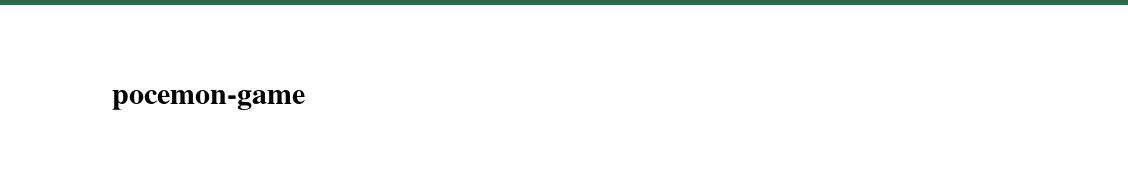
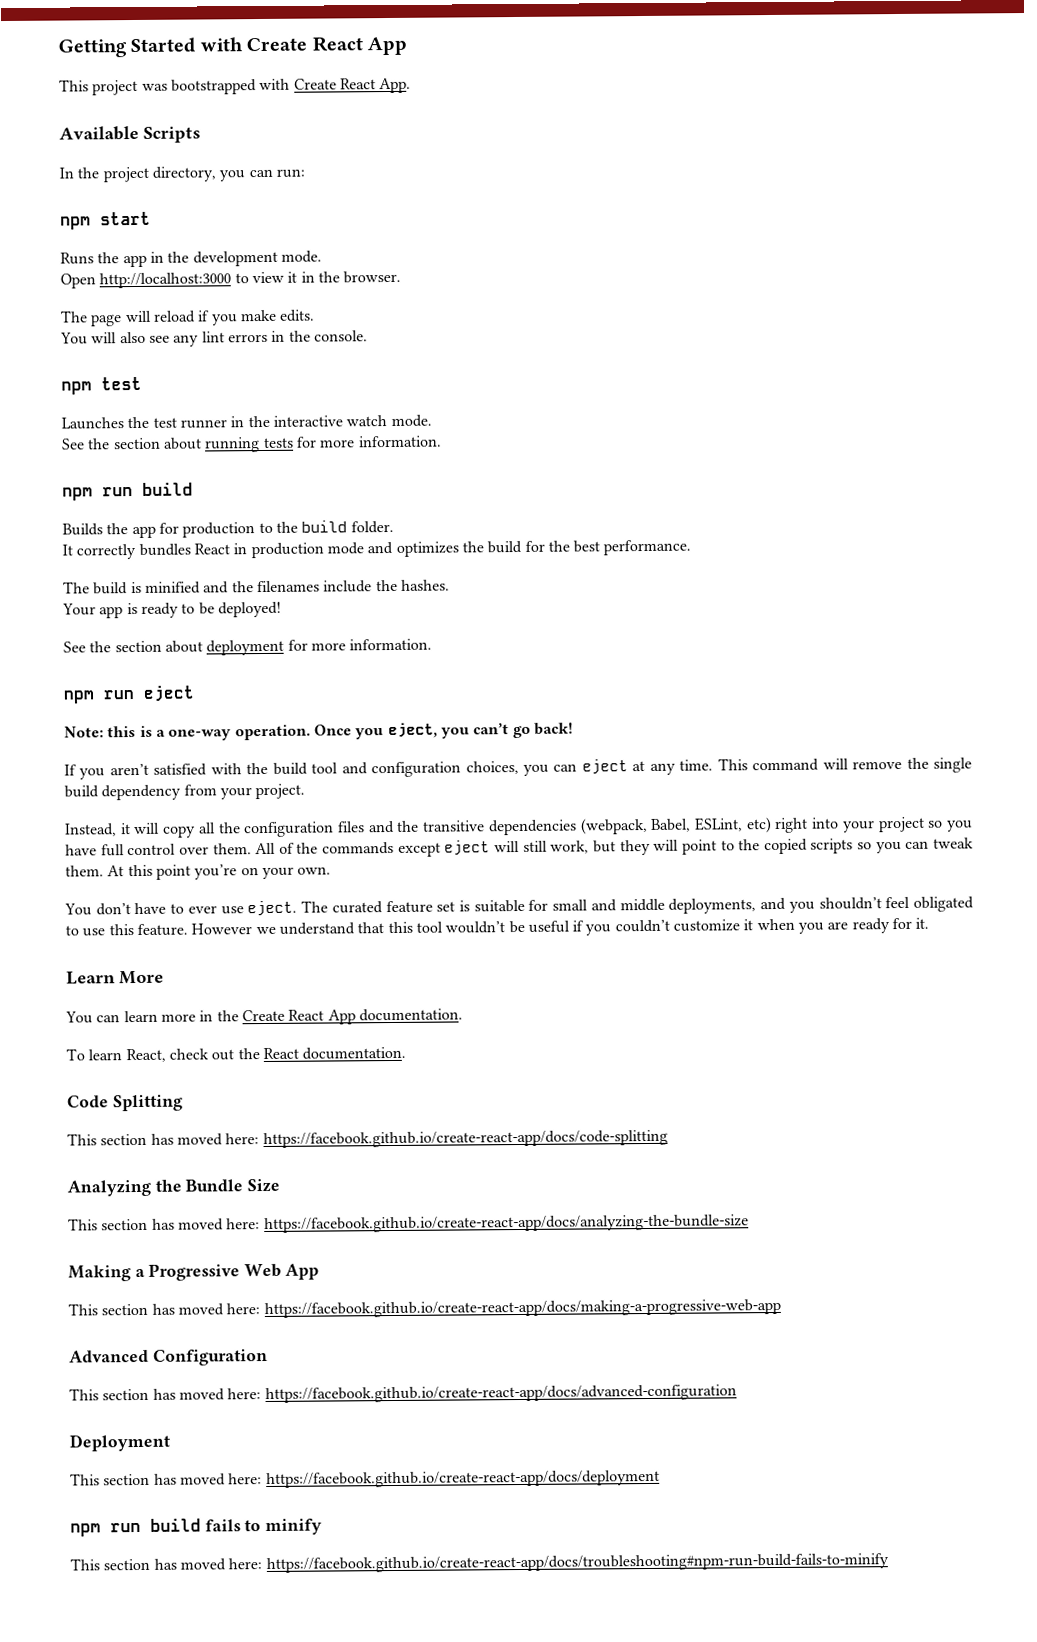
[112,90,305,110] pocemon-game -> [58,36,407,58] [59,77,412,96] [59,125,201,143] [59,166,305,183] [60,211,151,230] [60,250,322,268] [60,270,402,289] [60,309,316,327] [60,330,368,347] [61,376,142,395] [61,414,432,430] [61,435,442,453] [62,482,193,501] [62,520,394,539] [62,539,692,560] [63,579,450,595] [62,601,282,619] [63,638,433,656] [63,685,195,704] [64,722,573,741] [64,757,973,780] [64,783,306,801] [65,816,973,838] [65,837,974,857] [65,864,332,880] [64,896,975,917] [65,917,930,937] [66,970,164,985] [65,1008,463,1025] [66,1046,407,1063] [67,1094,183,1112] [67,1129,668,1149] [67,1178,281,1197] [68,1214,749,1234] [68,1263,319,1282] [68,1298,781,1319] [69,1348,268,1366] [69,1384,737,1404] [69,1433,170,1452] [70,1469,660,1489] [70,1518,323,1537] [70,1553,889,1574] Getting Started with Create React App // This project was bootstrapped with Create React App. // Available Scripts // In the project directory, you can run: // npm start // Runs the app in the development mode. // Open http://localhost:3000 to view it in the browser. // The page will reload if you make edits. // You will also see any lint errors in the console. // npm test // Launches the test runner in the interactive watch mode. // See the section about running tests for more information. // npm run build // Builds the app for production to the build folder. // It correctly bundles React in production mode and optimizes the build for the best performance. // The build is minified and the filenames include the hashes. // Your app is ready to be deployed! // See the section about deployment for more information. // npm run eject // Note: this is a one-way operation. Once you eject, you can’t go back! // If you aren’t satisfied with the build tool and configuration choices, you can eject at any time. This command will remove the single build dependency from your project. // Instead, it will copy all the configuration files and the transitive dependencies (webpack, Babel, ESLint, etc) right into your project so you have full control over them. All of the commands except eject will still work, but they will point to the copied scripts so you can tweak them. At this point you’re on your own. // You don’t have to ever use eject. The curated feature set is suitable for small and middle deployments, and you shouldn’t feel obligated to use this feature. However we understand that this tool wouldn’t be useful if you couldn’t customize it when you are ready for it. // Learn More // You can learn more in the Create React App documentation. // To learn React, check out the React documentation. // Code Splitting // This section has moved here: https://facebook.github.io/create-react-app/docs/code-splitting // Analyzing the Bundle Size // This section has moved here: https://facebook.github.io/create-react-app/docs/analyzing-the-bundle-size // Making a Progressive Web App // This section has moved here: https://facebook.github.io/create-react-app/docs/making-a-progressive-web-app // Advanced Configuration // This section has moved here: https://facebook.github.io/create-react-app/docs/advanced-configuration // Deployment // This section has moved here: https://facebook.github.io/create-react-app/docs/deployment // npm run build fails to minify // This section has moved here: https://facebook.github.io/create-react-app/docs/troubleshooting#npm-run-build-fails-to-minify

